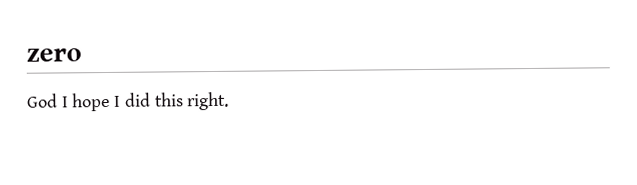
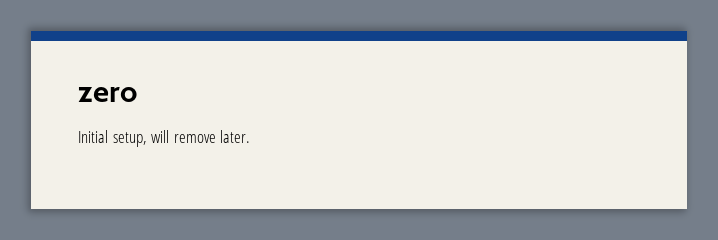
[26,91,230,112] God I hope I did this right. -> [78,130,251,147] Initial setup, will remove later.

